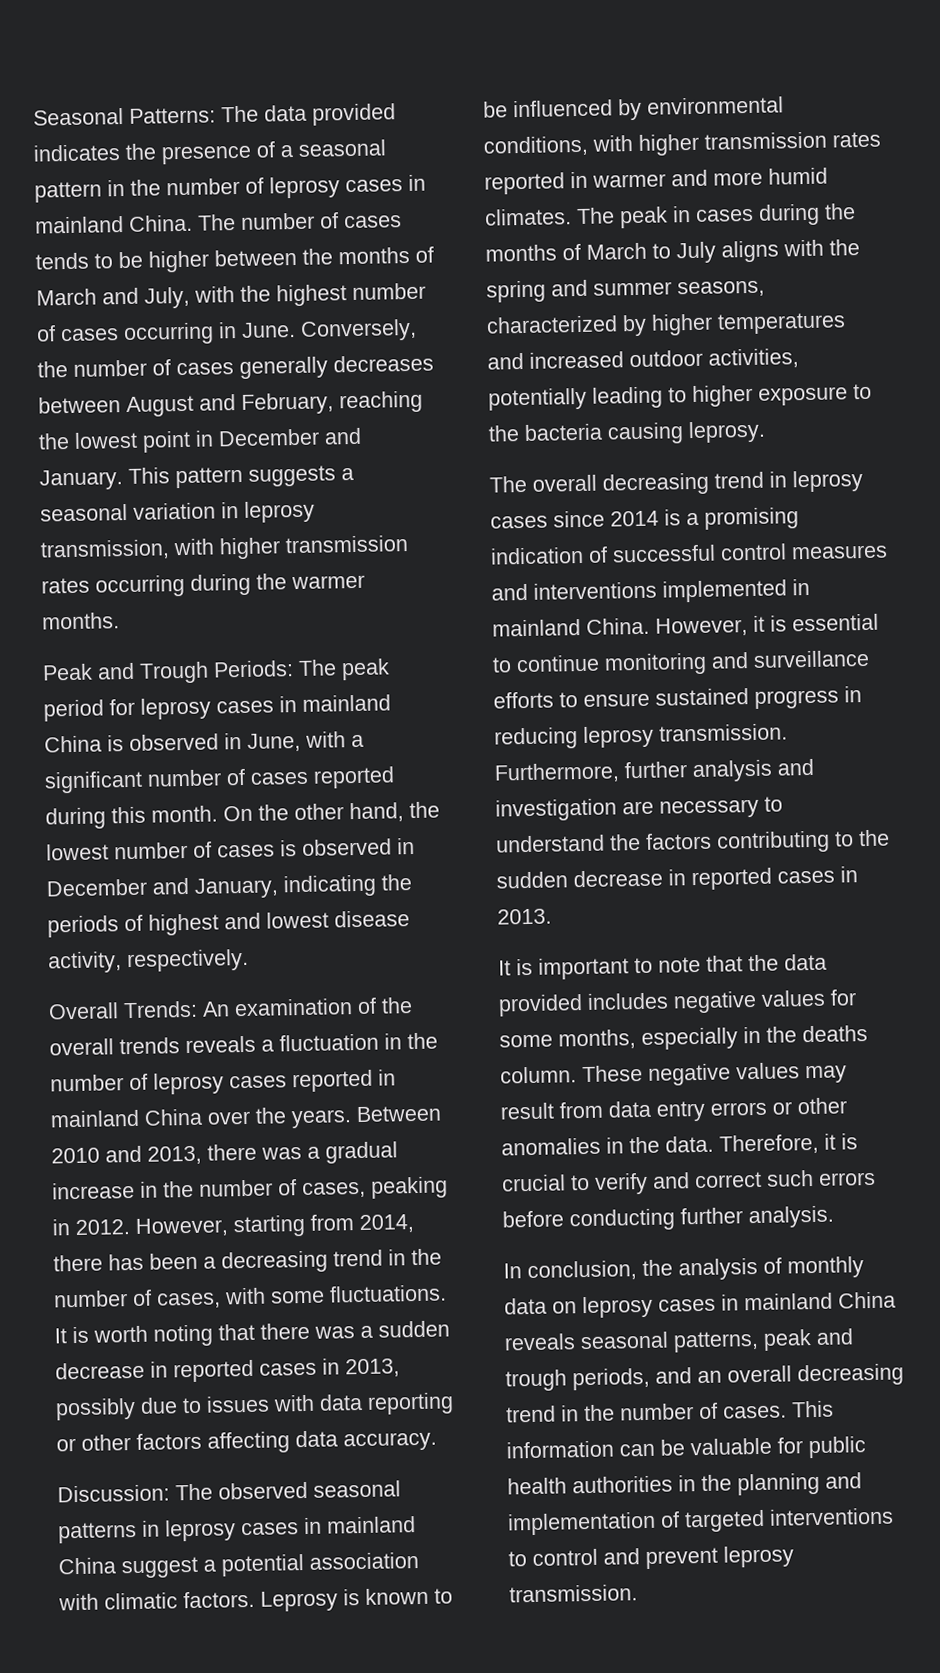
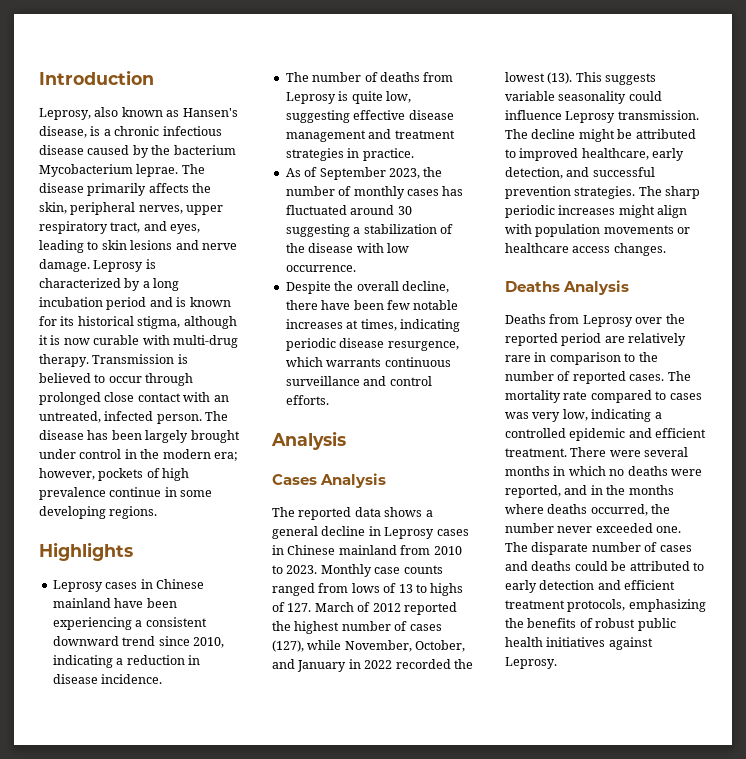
[33,103,396,126] [33,139,386,165] [34,174,426,203] [35,212,402,234] [35,246,434,273] [36,286,235,309] Seasonal Patterns: The data provided indicates the presence of a seasonal pattern in the number of leprosy cases in mainland China. The number of cases tends to be higher between the months of March and July, with -> [39,70,154,85] [39,107,238,120] [39,126,222,138] [39,145,236,158] [39,164,205,177] [39,183,212,196] [39,202,224,215] [39,221,201,234] [39,240,237,253] [39,259,156,272] [39,278,180,291] [39,297,231,310] [39,316,237,329] [39,335,238,348] [39,354,188,367] [39,373,194,386] [39,392,229,405] [39,411,229,424] [39,430,240,443] [39,449,238,461] [39,468,190,481] [39,487,213,500] [39,506,158,519] [39,542,133,561] [52,579,204,592] [52,598,177,608] [52,617,207,630] [52,636,224,648] [52,655,200,668] [52,674,163,684] [285,72,454,82] [285,91,411,104] [285,110,454,123] [285,129,455,142] [285,148,414,161] [285,167,443,180] [285,186,464,199] [285,205,412,215] [285,224,453,237] [285,243,409,253] [285,265,356,272] [285,281,449,294] [285,300,459,310] [285,319,460,332] [285,338,459,351] [285,357,451,367] [285,376,432,386] [285,395,329,405] [271,431,346,450] [272,473,387,488] [272,507,433,520] [272,526,469,539] [272,545,462,555] [272,564,443,577] [272,583,464,596] [272,602,457,615] Introduction // Leprosy, also known as Hansen's disease, is a chronic infectious disease caused by the bacterium Mycobacterium leprae. The disease primarily affects the skin, peripheral nerves, upper respiratory tract, and eyes, leading to skin lesions and nerve damage. Leprosy is characterized by a long incubation period and is known for its historical stigma, although it is now curable with multi-drug therapy. Transmission is believed to occur through prolonged close contact with an untreated, infected person. The disease has been largely brought under control in the modern era; however, pockets of high prevalence continue in some developing regions. // Highlights // Leprosy cases in Chinese mainland have been experiencing a consistent downward trend since 2010, indicating a reduction in disease incidence. // The number of deaths from Leprosy is quite low, suggesting effective disease management and treatment strategies in practice. // As of September 2023, the number of monthly cases has fluctuated around 30 suggesting a stabilization of the disease with low occurrence. // Despite the overall decline, there have been few notable increases at times, indicating periodic disease resurgence, which warrants continuous surveillance and control efforts. // Analysis // Cases Analysis // The reported data shows a general decline in Leprosy cases in Chinese mainland from 2010 to 2023. Monthly case counts ranged from lows of 13 to highs of 127. March of 2012 reported
[123,318,417,346] [37,354,434,379] [38,390,423,417] [38,427,362,453] [39,465,354,491] [40,500,315,523] [40,535,408,561] [41,573,365,598] [42,612,120,630] [42,658,390,684] [43,694,391,722] [44,731,364,753] [44,766,395,794] [45,801,440,830] [46,837,415,861] [46,874,412,899] [47,910,410,938] [47,948,249,974] [48,997,413,1020] [49,1032,438,1056] [50,1069,396,1095] [50,1105,442,1129] [51,1141,398,1165] [52,1176,448,1200] [52,1214,414,1238] [53,1248,442,1274] [53,1284,447,1309] [54,1320,450,1347] [55,1358,400,1383] [55,1392,454,1421] [56,1430,437,1454] [57,1480,401,1503] [58,1516,416,1544] [58,1552,419,1579] [58,1587,453,1612] [483,96,784,121] [483,131,881,157] [484,167,828,195] [484,203,856,229] [485,239,860,264] [486,279,765,303] [486,312,846,337] [487,348,799,370] [488,383,872,411] [488,420,766,445] [489,470,863,496] [490,507,799,530] [490,543,888,565] [491,578,810,603] [492,613,879,637] [492,649,870,676] [493,686,862,709] [494,723,788,750] [494,758,814,784] [495,796,783,822] [496,829,890,854] [496,866,858,891] [497,908,552,925] [498,953,827,980] [498,989,857,1017] [499,1025,868,1051] [500,1062,847,1086] [500,1097,847,1122] [501,1133,858,1156] [501,1170,876,1195] [502,1205,834,1232] [503,1256,864,1282] [504,1291,896,1319] [504,1328,854,1353] [505,1363,904,1392] [506,1400,834,1423] [506,1436,867,1459] [507,1472,862,1496] [507,1507,894,1536] [508,1545,794,1570] [509,1584,638,1603] occurring in June. Conversely, the number of cases generally decreases between August and February, reaching the lowest point in December and January. This pattern suggests a seasonal variation in leprosy transmission, with higher transmission rates occurring during the warmer months. // Peak and Trough Periods: The peak period for leprosy cases in mainland China is observed in June, with a significant number of cases reported during this month. On the other hand, the lowest number of cases is observed in December and January, indicating the periods of highest and lowest disease activity, respectively. // Overall Trends: An examination of the overall trends reveals a fluctuation in the number of leprosy cases reported in mainland China over the years. Between 2010 and 2013, there was a gradual increase in the number of cases, peaking in 2012. However, starting from 2014, there has been a decreasing trend in the number of cases, with some fluctuations. It is worth noting that there was a sudden decrease in reported cases in 2013, possibly due to issues with data reporting or other factors affecting data accuracy. // Discussion: The observed seasonal patterns in leprosy cases in mainland China suggest a potential association with climatic factors. Leprosy is known to be influenced by environmental conditions, with higher transmission rates reported in warmer and more humid climates. The peak in cases during the months of March to July aligns with the spring and summer seasons, characterized by higher temperatures and increased outdoor activities, potentially leading to higher exposure to the bacteria causing leprosy. // The overall decreasing trend in leprosy cases since 2014 is a promising indication of successful control measures and interventions implemented in mainland China. However, it is essential to continue monitoring and surveillance efforts to ensure sustained progress in reducing leprosy transmission. Furthermore, further analysis and investigation are necessary to understand the factors contributing to the sudden decrease in reported cases in 2013. // It is important to note that the data provided includes negative values for some months, especially in the deaths column. These negative values may result from data entry errors or other anomalies in the data. Therefore, it is crucial to verify and correct such errors before conducting further analysis. // In conclusion, the analysis of monthly data on leprosy cases in mainland China reveals seasonal patterns, peak and trough periods, and an overall decreasing trend in the number of cases. This information can be valuable for public health authorities in the planning and implementation of targeted interventions to control and prevent leprosy transmission. -> [272,640,466,652] [272,659,473,672] [505,72,657,85] [505,91,662,104] [505,110,699,123] [505,129,696,142] [505,148,685,161] [505,167,655,179] [505,186,701,199] [505,205,688,218] [505,224,691,237] [505,243,666,256] [505,280,630,295] [505,314,685,327] [505,333,687,346] [505,352,658,365] [505,371,691,384] [505,390,702,403] [505,409,662,422] [505,428,707,441] [505,447,689,457] [505,466,702,476] [505,485,674,498] [505,504,671,516] [505,523,682,533] [505,542,692,555] [505,561,704,571] [505,580,676,593] [505,599,706,612] [505,618,676,631] [505,637,653,650] [505,657,557,669] (127), while November, October, and January in 2022 recorded the lowest (13). This suggests variable seasonality could influence Leprosy transmission. The decline might be attributed to improved healthcare, early detection, and successful prevention strategies. The sharp periodic increases might align with population movements or healthcare access changes. // Deaths Analysis // Deaths from Leprosy over the reported period are relatively rare in comparison to the number of reported cases. The mortality rate compared to cases was very low, indicating a controlled epidemic and efficient treatment. There were several months in which no deaths were reported, and in the months where deaths occurred, the number never exceeded one. The disparate number of cases and deaths could be attributed to early detection and efficient treatment protocols, emphasizing the benefits of robust public health initiatives against Leprosy.

